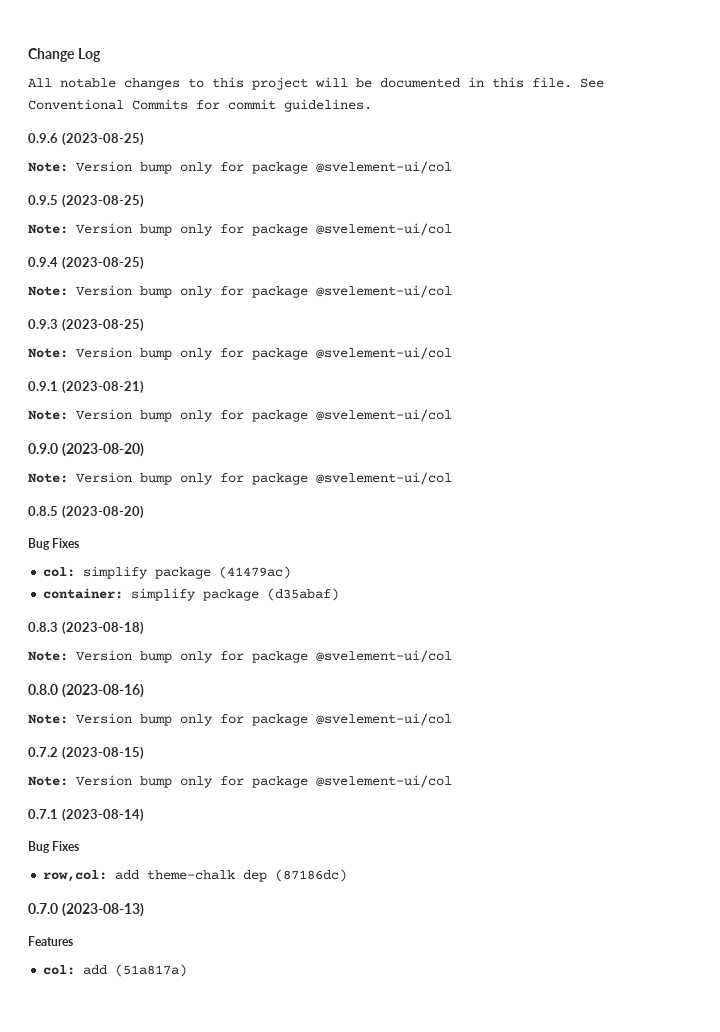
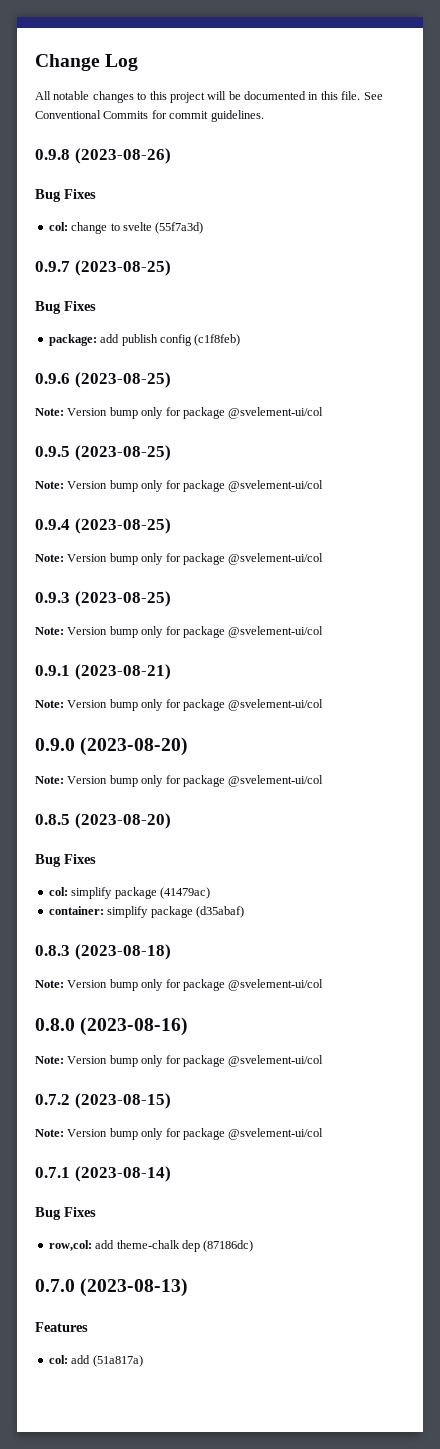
(372, 105) none -> [35,148,171,164] [35,189,96,202] [48,222,204,234] [35,260,171,276] [35,301,96,314] [48,334,241,346] // 0.9.8 (2023-08-26) // Bug Fixes // col: change to svelte (55f7a3d) // 0.9.7 (2023-08-25) // Bug Fixes // package: add publish config (c1f8feb)

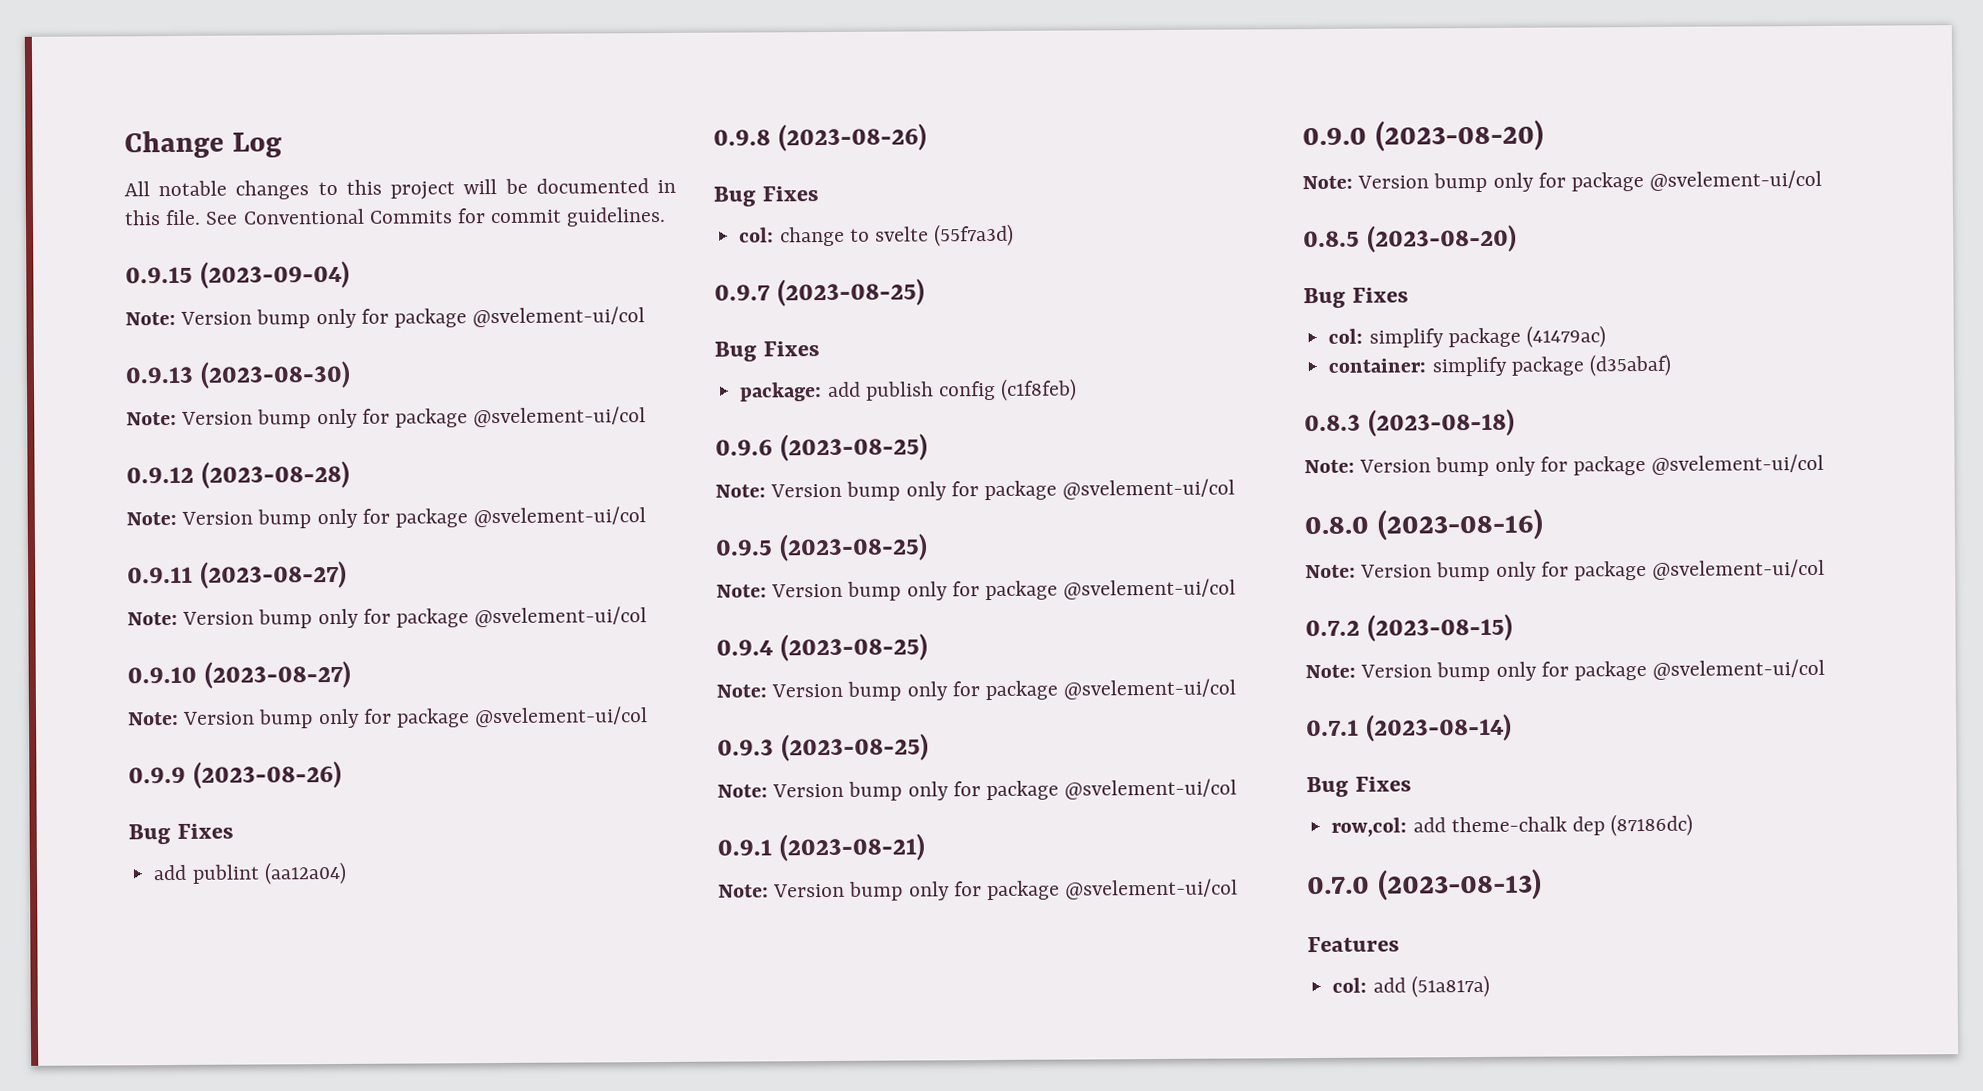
(264, 116) none -> [125,260,350,289] [125,306,646,329] [125,360,351,389] [126,406,647,429] [126,460,350,489] [126,506,647,529] [127,560,347,589] [127,606,648,629] [127,660,351,689] [128,706,649,729] [128,760,342,789] [128,823,235,845] [153,861,347,885] // 0.9.15 (2023-09-04) // Note: Version bump only for package @svelement-ui/col // 0.9.13 (2023-08-30) // Note: Version bump only for package @svelement-ui/col // 0.9.12 (2023-08-28) // Note: Version bump only for package @svelement-ui/col // 0.9.11 (2023-08-27) // Note: Version bump only for package @svelement-ui/col // 0.9.10 (2023-08-27) // Note: Version bump only for package @svelement-ui/col // 0.9.9 (2023-08-26) // Bug Fixes // add publint (aa12a04)

